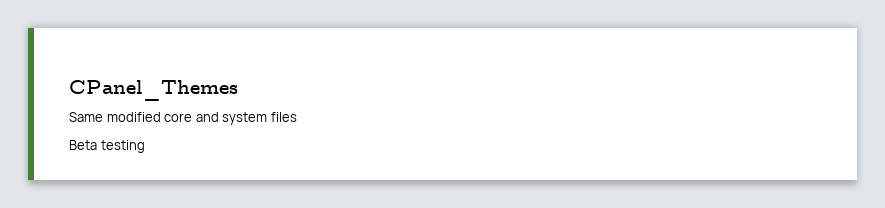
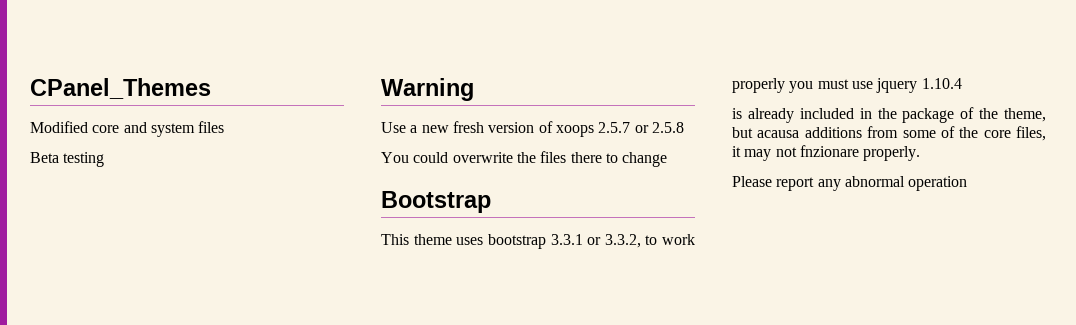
[69,112,161,122] Same modified -> [30,121,88,133] Modified
(145, 146) none -> [381,78,474,101] [381,121,684,137] [381,151,668,167] [381,191,491,213] [381,234,695,249] [732,78,962,93] [732,107,1046,123] [732,126,1046,141] [732,145,921,161] [732,176,968,191] // Warning // Use a new fresh version of xoops 2.5.7 or 2.5.8 // You could overwrite the files there to change // Bootstrap // This theme uses bootstrap 3.3.1 or 3.3.2, to work properly you must use jquery 1.10.4 // is already included in the package of the theme, but acausa additions from some of the core files, it may not fnzionare properly. // Please report any abnormal operation

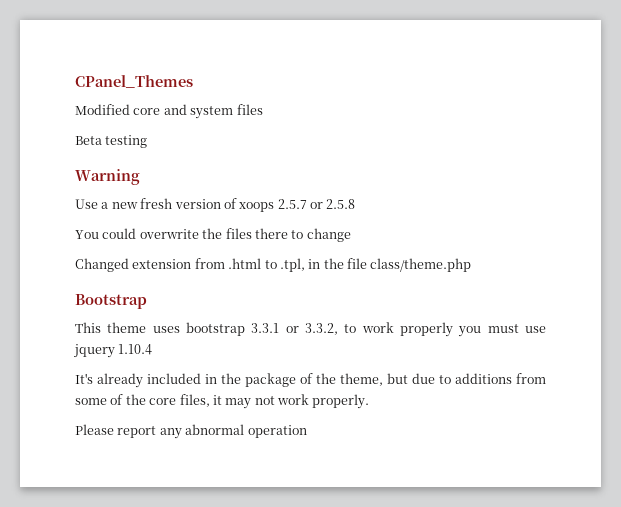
(668, 159) none -> [75,258,472,272] // Changed extension from .html to .tpl, in the file class/theme.php
[732,108,742,119] is -> [75,373,93,384] It's
[757,130,800,138] acausa -> [412,373,451,384] due to
[799,145,859,157] fnzionare -> [277,394,309,405] work

